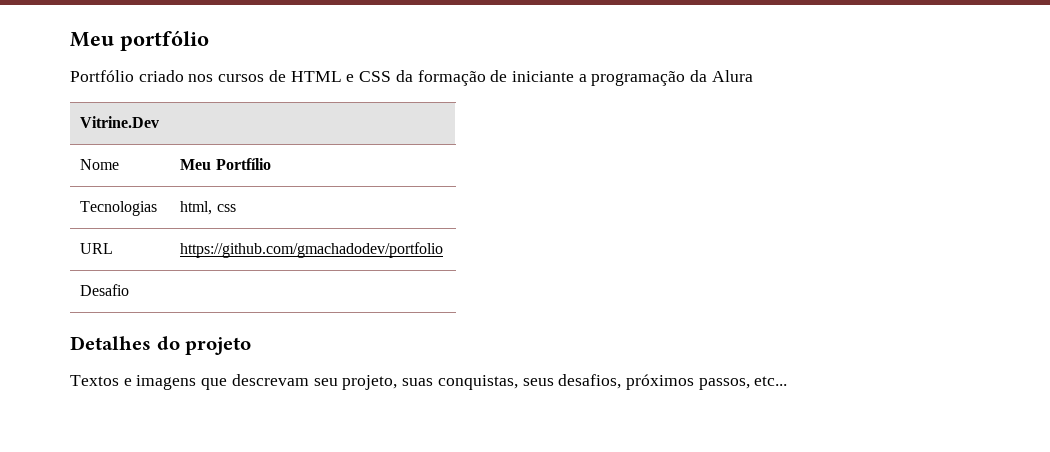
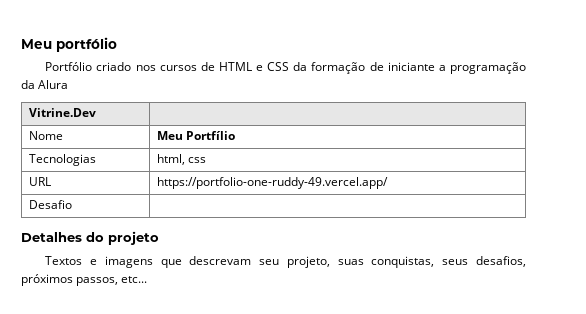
[180,242,444,258] https://github.com/gmachadodev/portfolio -> [157,177,389,189] https://portfolio-one-ruddy-49.vercel.app/

